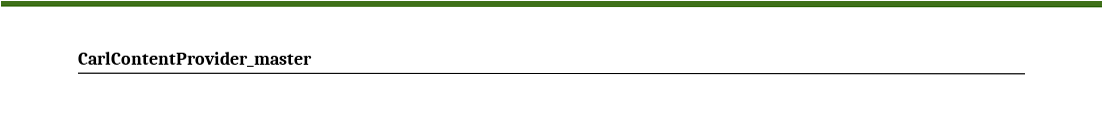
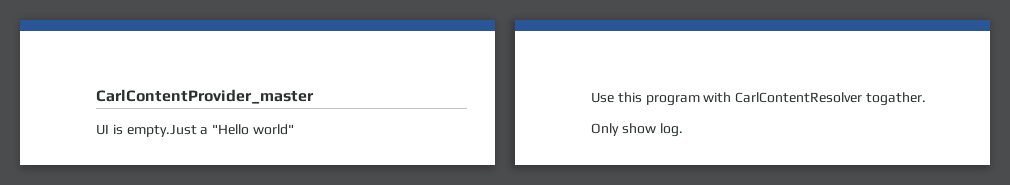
(313, 59) none -> [96,124,294,137] [591,92,926,106] [591,123,683,137] // UI is empty.Just a "Hello world" // Use this program with CarlContentResolver togather. // Only show log.

